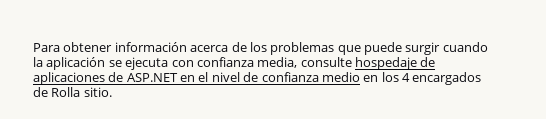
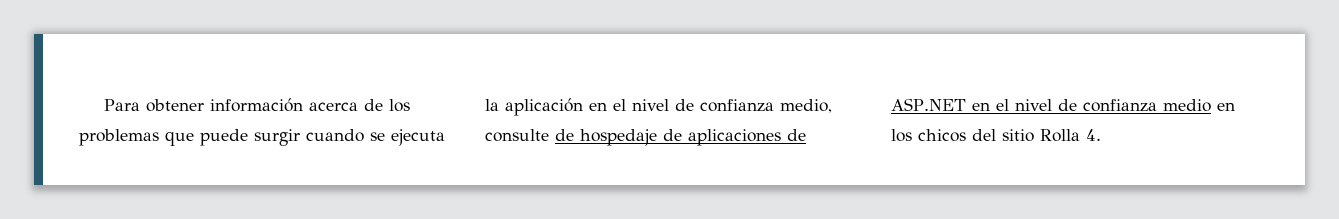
[33,57,352,70] la aplicación se ejecuta con confianza media, consulte -> [370,129,445,146] [485,98,832,116] [485,129,574,142] se ejecuta la aplicación en el nivel de confianza medio, consulte de
[402,72,482,85] [33,87,112,97] 4 encargados de Rolla sitio. -> [918,129,1101,142] chicos del sitio Rolla 4.

